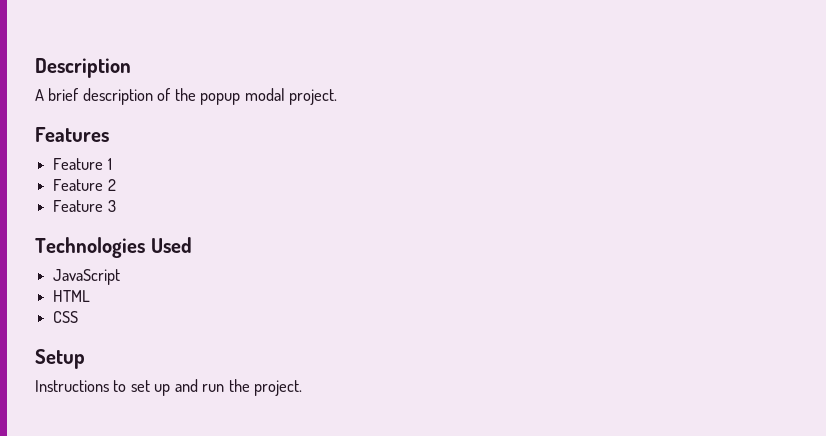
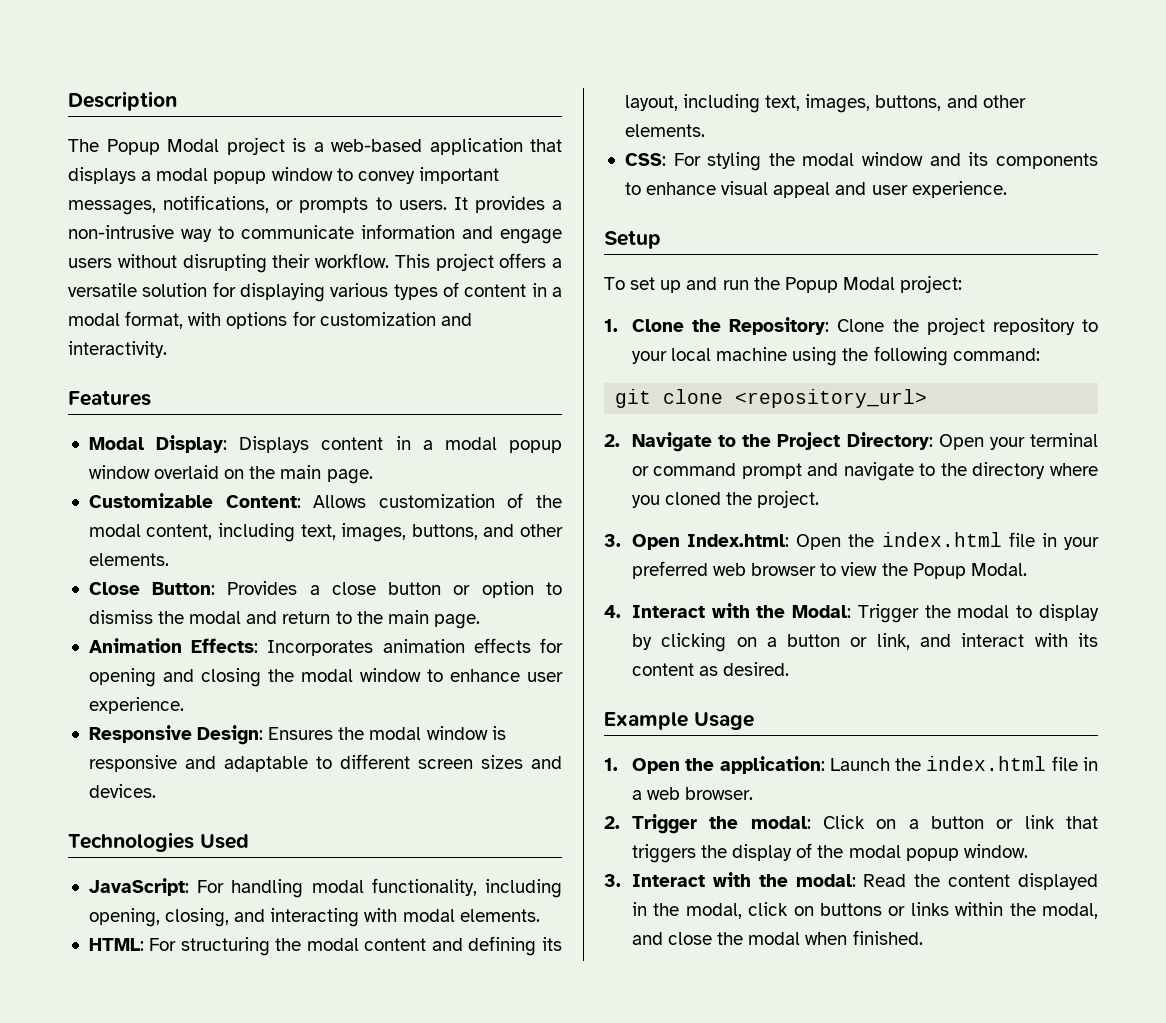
[35,88,338,105] [35,127,109,142] [53,158,112,170] [53,179,116,191] [53,200,116,212] [35,237,192,258] [53,269,121,285] [53,290,91,302] [53,311,79,323] A brief description of the popup modal project. // Features // Feature 1 // Feature 2 // Feature 3 // Technologies Used // JavaScript // HTML // CSS -> [68,137,562,155] [68,167,499,184] [68,195,562,215] [68,224,562,244] [68,253,562,273] [68,282,562,302] [68,311,472,329] [68,341,167,358] [68,390,151,406] [88,435,562,453] [88,465,373,484] [88,493,562,508] [88,523,563,542] [88,553,169,566] [88,581,562,598] [88,610,480,629] [88,638,564,656] [88,668,563,687] [88,697,184,714] [88,725,506,745] [88,754,562,772] [88,784,156,798] [68,832,249,852] [88,878,562,898] [88,908,540,927] [88,936,562,956] [624,94,1026,113] [624,124,705,137] [624,152,1098,171] [624,181,1007,198] The Popup Modal project is a web-based application that displays a modal popup window to convey important messages, notifications, or prompts to users. It provides a non-intrusive way to communicate information and engage users without disrupting their workflow. This project offers a versatile solution for displaying various types of content in a modal format, with options for customization and interactivity. // Features // Modal Display: Displays content in a modal popup window overlaid on the main page. // Customizable Content: Allows customization of the modal content, including text, images, buttons, and other elements. // Close Button: Provides a close button or option to dismiss the modal and return to the main page. // Animation Effects: Incorporates animation effects for opening and closing the modal window to enhance user experience. // Responsive Design: Ensures the modal window is responsive and adaptable to different screen sizes and devices. // Technologies Used // JavaScript: For handling modal functionality, including opening, closing, and interacting with modal elements. // HTML: For structuring the modal content and defining its layout, including text, images, buttons, and other elements. // CSS: For styling the modal window and its components to enhance visual appeal and user experience.
[35,380,127,392] Instructions to -> [604,277,625,290] To
[254,380,303,396] project. -> [784,275,963,293] [604,317,1098,335] [631,346,1040,366] [615,389,928,408] [604,432,1098,452] [631,462,1098,481] [631,490,820,508] [604,532,1099,550] [631,561,1027,579] [604,603,1099,623] [631,633,1098,652] [631,662,790,676] [604,712,754,730] [604,756,1098,774] [631,787,754,800] [604,814,1099,834] [631,843,1028,863] [604,872,1099,890] [631,902,1098,919] [631,930,923,945] Popup Modal project: // 1. Clone the Repository: Clone the project repository to your local machine using the following command: // git clone <repository_url> // 2. Navigate to the Project Directory: Open your terminal or command prompt and navigate to the directory where you cloned the project. // 3. Open Index.html: Open the index.html file in your preferred web browser to view the Popup Modal. // 4. Interact with the Modal: Trigger the modal to display by clicking on a button or link, and interact with its content as desired. // Example Usage // 1. Open the application: Launch the index.html file in a web browser. // 2. Trigger the modal: Click on a button or link that triggers the display of the modal popup window. // 3. Interact with the modal: Read the content displayed in the modal, click on buttons or links within the modal, and close the modal when finished.

